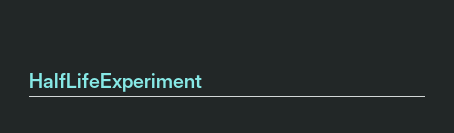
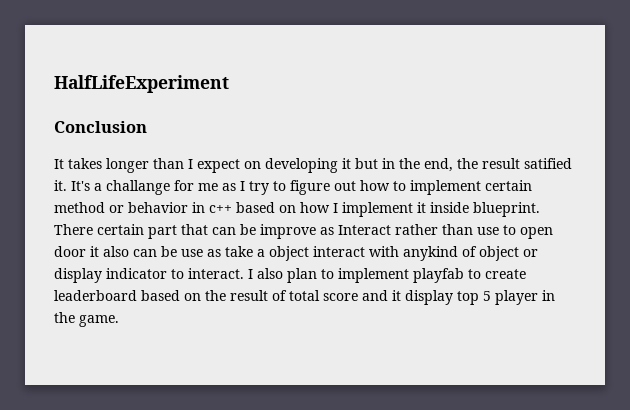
(202, 82) none -> [54,121,147,133] [54,158,572,173] [54,180,532,195] [54,202,540,217] [54,224,553,239] [54,246,538,261] [54,268,526,283] [54,290,555,305] [54,312,119,327] // Conclusion // It takes longer than I expect on developing it but in the end, the result satified it. It's a challange for me as I try to figure out how to implement certain method or behavior in c++ based on how I implement it inside blueprint. There certain part that can be improve as Interact rather than use to open door it also can be use as take a object interact with anykind of object or display indicator to interact. I also plan to implement playfab to create leaderboard based on the result of total score and it display top 5 player in the game.

